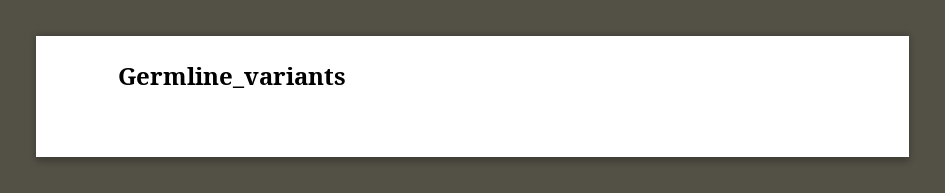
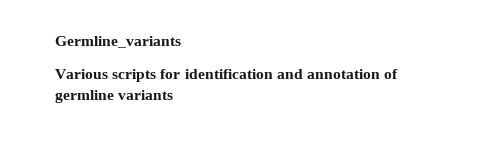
(346, 77) none -> [55,69,399,82] [55,90,174,103] // Various scripts for identification and annotation of germline variants

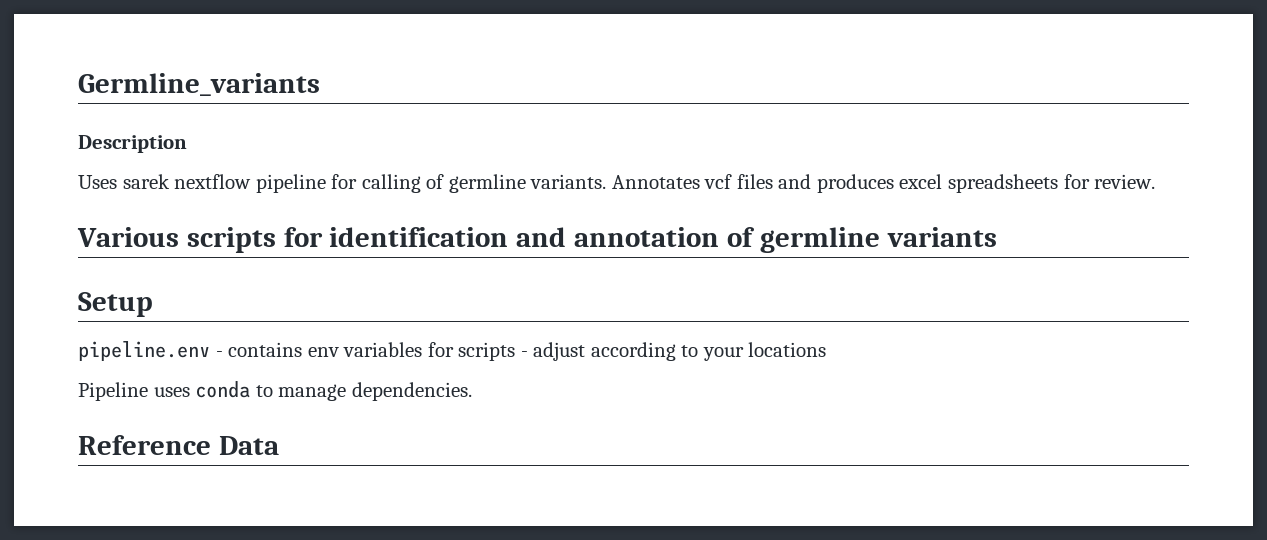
(181, 42) none -> [78,135,187,153] [78,174,1156,193] // Description // Uses sarek nextflow pipeline for calling of germline variants. Annotates vcf files and produces excel spreadsheets for review.
(174, 95) none -> [78,292,153,317] [78,341,827,361] [78,381,472,401] [78,435,279,455] // Setup // pipeline.env - contains env variables for scripts - adjust according to your locations // Pipeline uses conda to manage dependencies. // Reference Data

